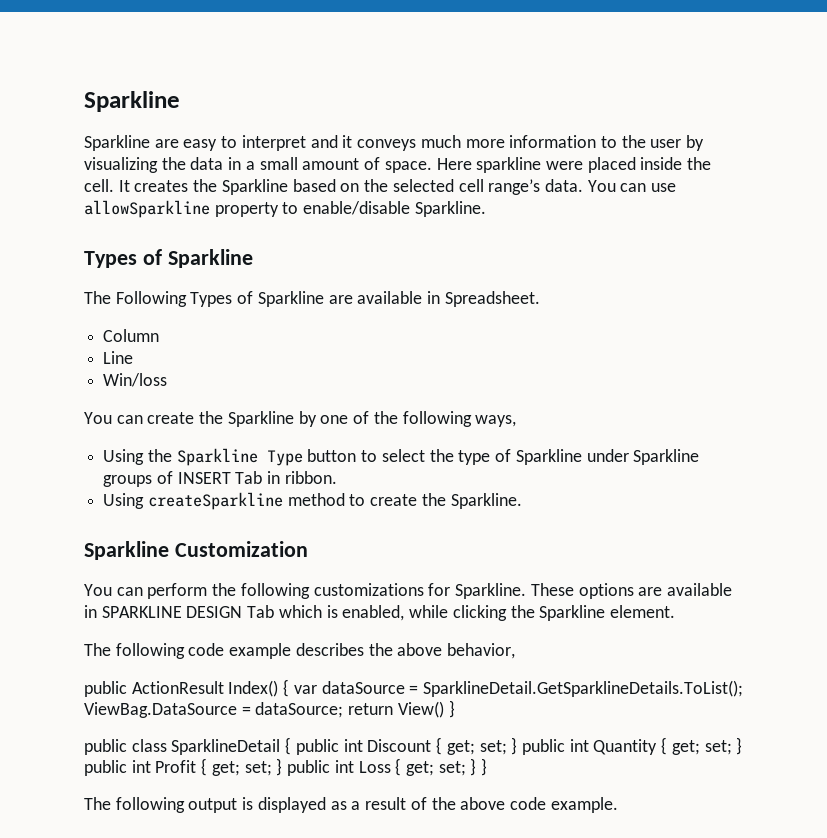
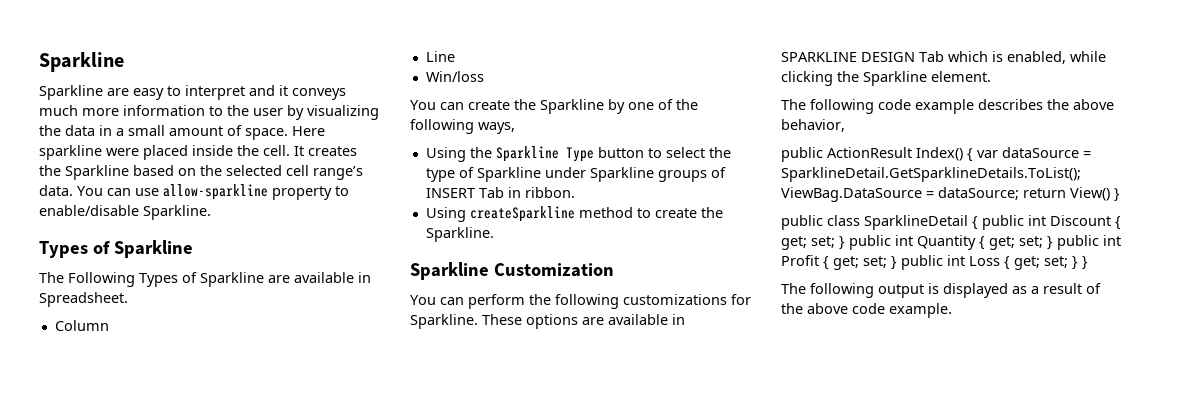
[84,200,210,218] allowSparkline -> [163,184,268,200] allow-sparkline

